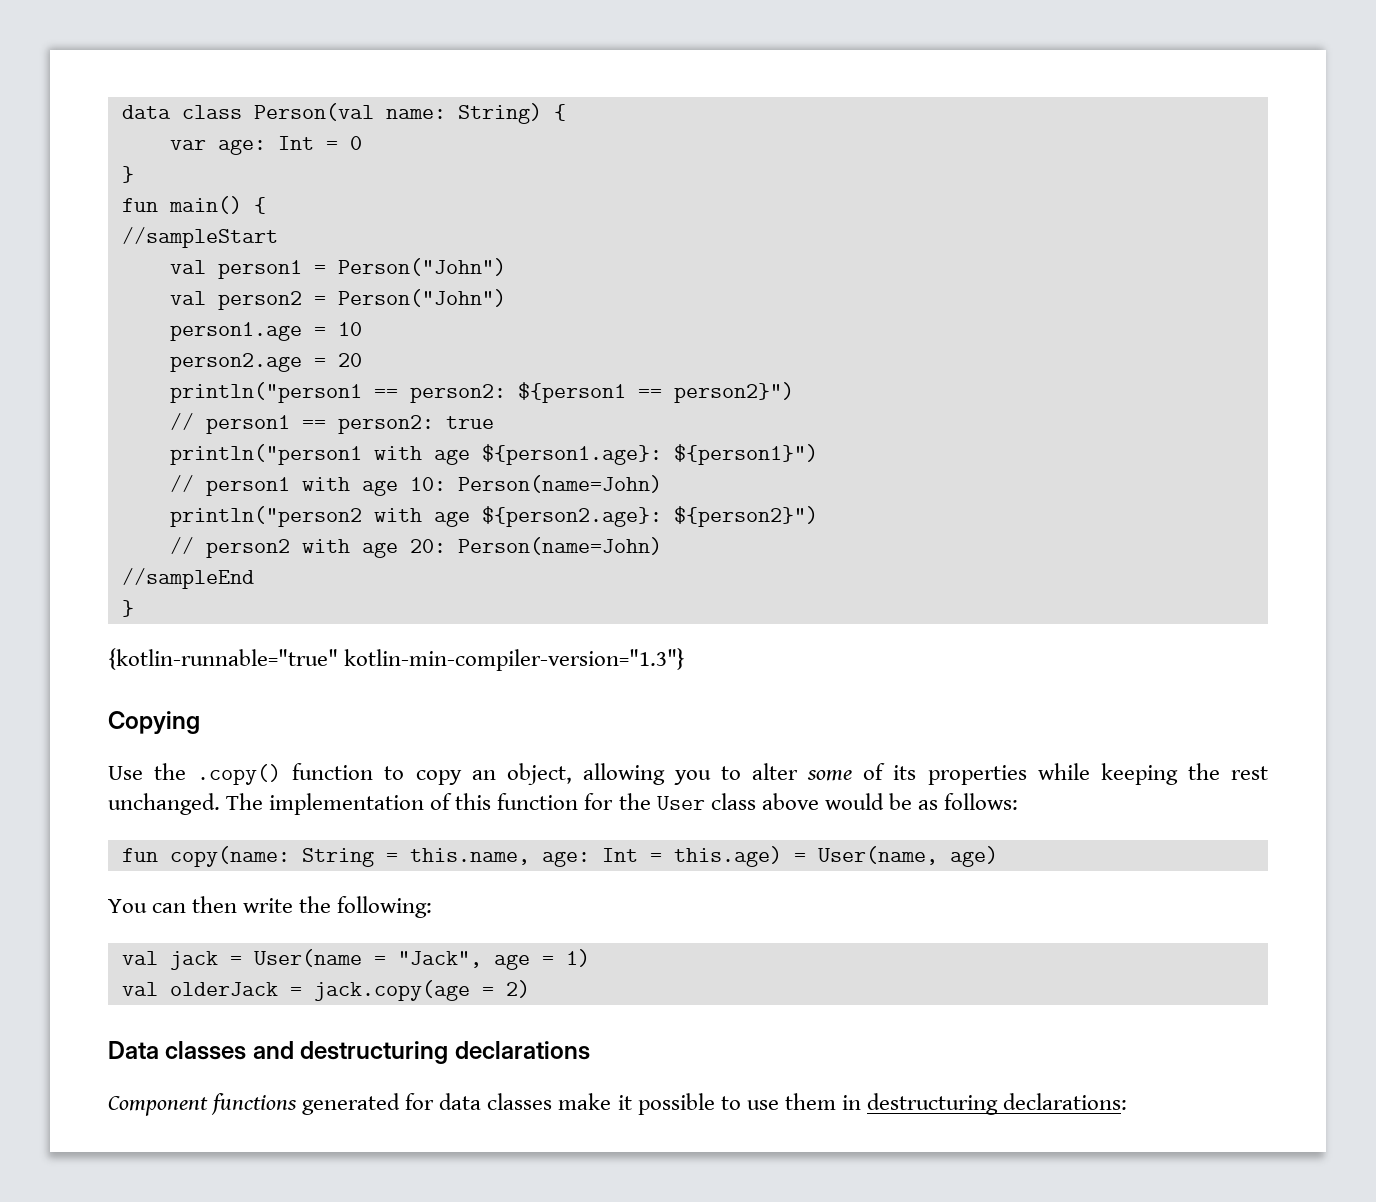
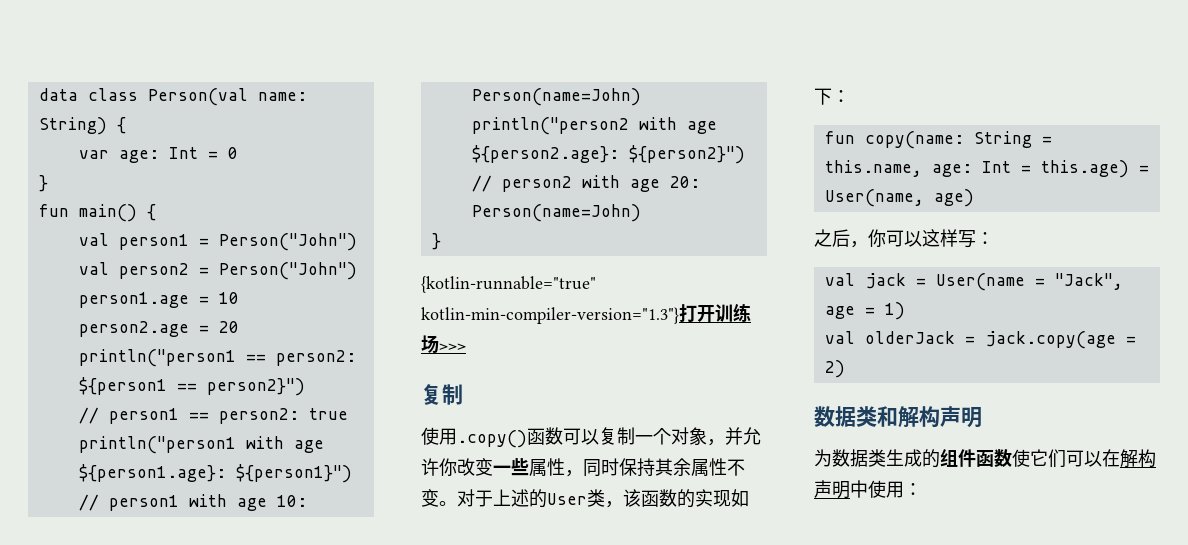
[121,227,278,248] // //sampleStart -> (156, 212) none
[121,568,254,589] // //sampleEnd -> (641, 213) none
[108,711,200,734] [108,763,1269,785] [108,793,1019,815] // Copying // Use the .copy() function to copy an object, allowing you to alter some of its properties while keeping the rest unchanged. The implementation of this function for the User class above would be as follows: -> [679,303,751,322] [421,335,466,353] [421,384,463,405] [421,427,761,448] [421,458,745,477] [421,489,749,508] [814,88,850,105] 打开训练场>>> // 复制 // 使用.copy()函数可以复制一个对象，并允许你改变一些属性，同时保持其余属性不变。对于上述的User类，该函数的实现如下：
[108,896,433,918] You can then write the following: -> [814,229,994,248] 之后，你可以这样写：
[108,1041,590,1064] [108,1093,1128,1116] Data classes and destructuring declarations // Component functions generated for data classes make it possible to use them in destructuring declarations: -> [814,406,982,428] [814,449,1156,468] [814,480,922,499] 数据类和解构声明 // 为数据类生成的组件函数使它们可以在解构声明中使用：

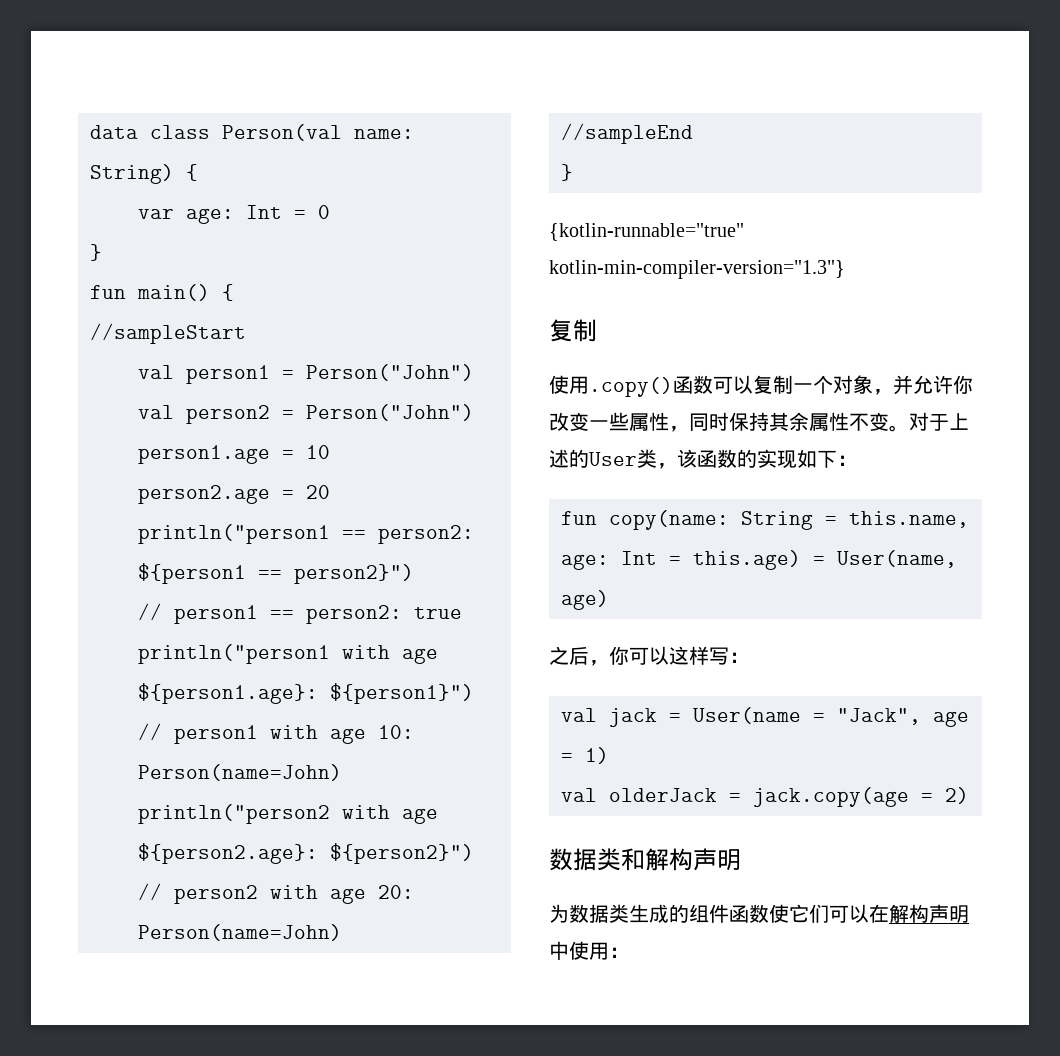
(156, 212) none -> [90,323,246,344] // //sampleStart
(641, 213) none -> [561,123,693,144] // //sampleEnd
[679,303,751,322] [421,335,466,353] 打开训练场>>> -> (845, 269) none

